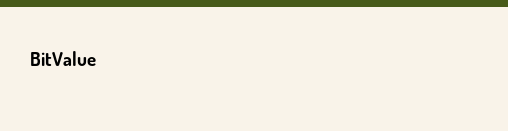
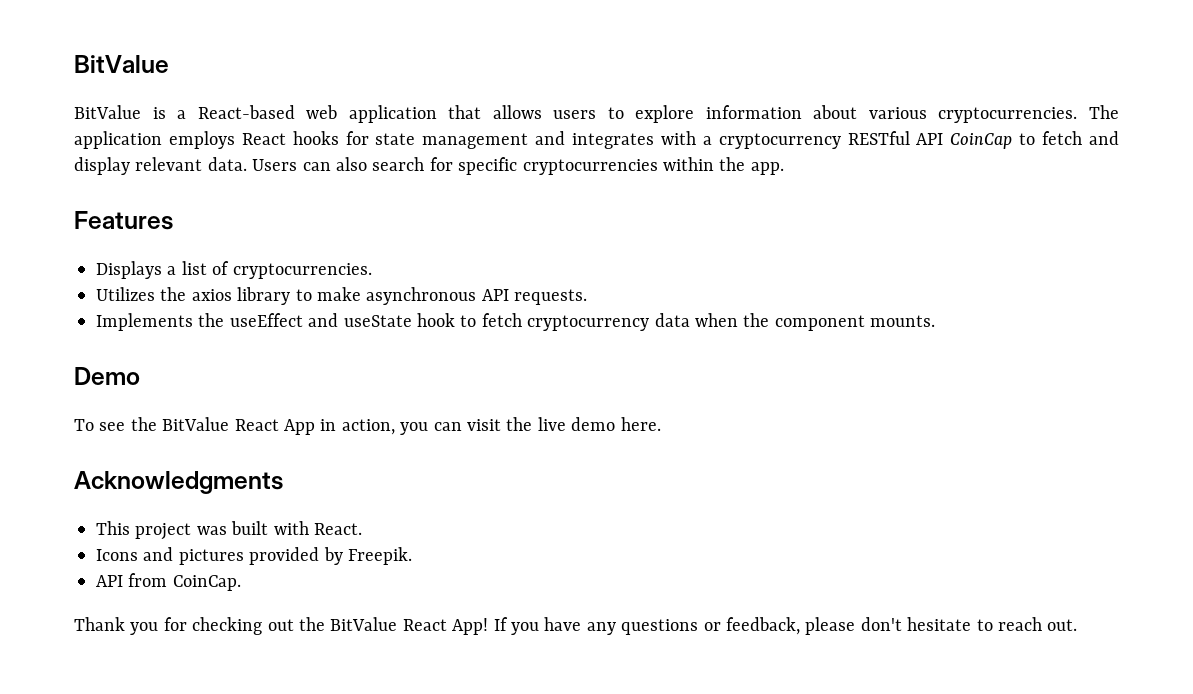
[30,51,96,66] BitValue -> [74,55,169,73] [74,105,1119,123] [74,131,1119,149] [74,157,784,175] [74,211,173,230] [96,261,372,279] [96,287,588,305] [96,313,936,331] [74,367,140,385] [74,417,661,435] [74,471,283,494] [96,521,362,540] [96,547,412,565] [96,573,241,591] [74,617,1078,635] BitValue // BitValue is a React-based web application that allows users to explore information about various cryptocurrencies. The application employs React hooks for state management and integrates with a cryptocurrency RESTful API CoinCap to fetch and display relevant data. Users can also search for specific cryptocurrencies within the app. // Features // Displays a list of cryptocurrencies. // Utilizes the axios library to make asynchronous API requests. // Implements the useEffect and useState hook to fetch cryptocurrency data when the component mounts. // Demo // To see the BitValue React App in action, you can visit the live demo here. // Acknowledgments // This project was built with React. // Icons and pictures provided by Freepik. // API from CoinCap. // Thank you for checking out the BitValue React App! If you have any questions or feedback, please don't hesitate to reach out.

